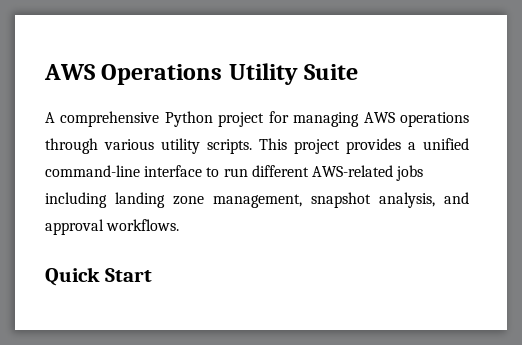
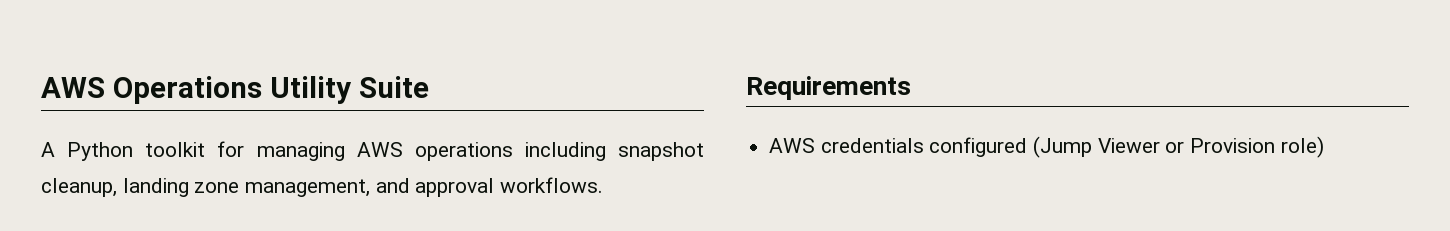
[60,111,265,127] comprehensive Python project -> [67,142,206,161] Python toolkit
[45,138,469,154] [45,165,424,181] [45,192,107,208] through various utility scripts. This project provides a unified command-line interface to run different AWS-related jobs including -> [524,142,704,161] [41,178,117,197] including snapshot cleanup,
[311,192,435,208] snapshot analysis, -> (371, 188) none
[45,267,152,286] Quick Start -> [746,76,911,100] [769,136,1324,158] Requirements // AWS credentials configured (Jump Viewer or Provision role)

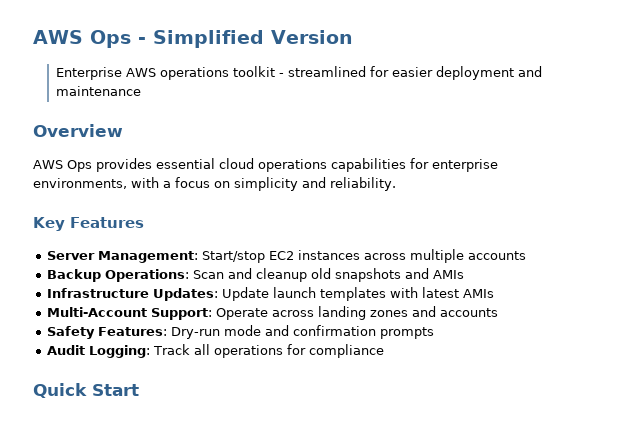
[41,76,429,104] [41,141,704,161] [41,177,604,197] [746,76,911,100] [769,136,1324,158] AWS Operations Utility Suite // A Python toolkit for managing AWS operations including snapshot cleanup, landing zone management, and approval workflows. // Requirements // AWS credentials configured (Jump Viewer or Provision role) -> [33,30,353,48] [55,66,542,80] [55,86,141,96] [33,124,123,137] [33,158,498,172] [33,177,396,191] [33,217,144,231] [47,249,527,263] [47,268,465,282] [47,287,495,301] [47,306,499,320] [47,325,435,339] [47,344,385,358] [33,383,139,398] AWS Ops - Simplified Version // Enterprise AWS operations toolkit - streamlined for easier deployment and maintenance // Overview // AWS Ops provides essential cloud operations capabilities for enterprise environments, with a focus on simplicity and reliability. // Key Features // Server Management: Start/stop EC2 instances across multiple accounts // Backup Operations: Scan and cleanup old snapshots and AMIs // Infrastructure Updates: Update launch templates with latest AMIs // Multi-Account Support: Operate across landing zones and accounts // Safety Features: Dry-run mode and confirmation prompts // Audit Logging: Track all operations for compliance // Quick Start

